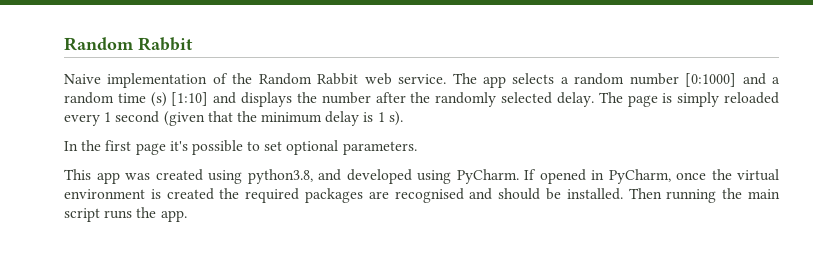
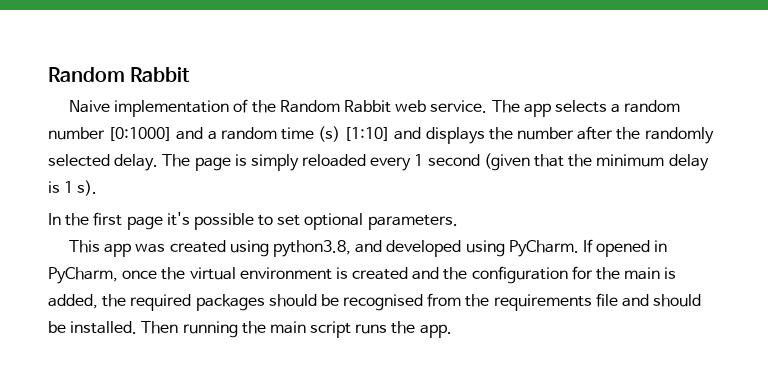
[219,188,464,203] the required packages are recognised -> [412,266,677,284] [48,293,618,311] and the configuration for the main is added, the required packages should be recognised from the requirements file

